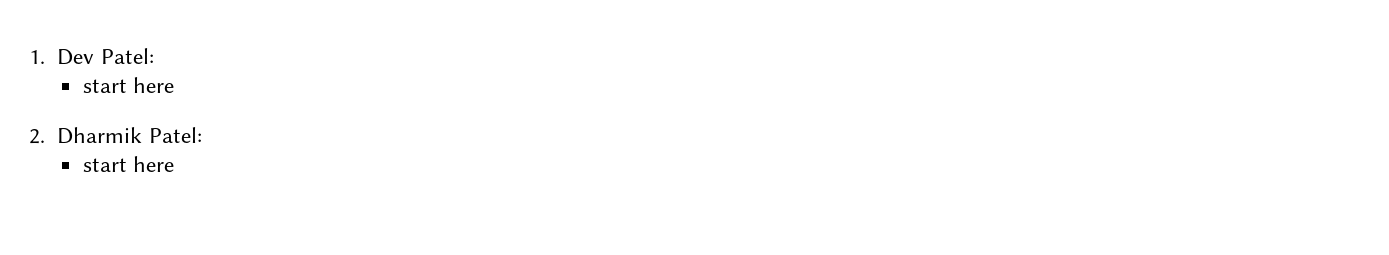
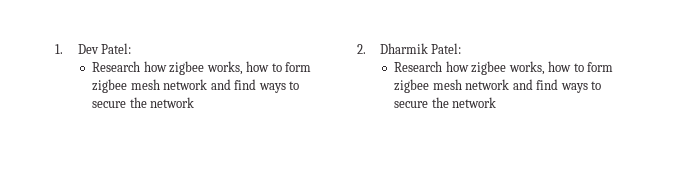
[82,77,174,93] [29,127,202,144] [82,156,174,172] start here // 2. Dharmik Patel: // start here -> [91,61,312,75] [91,79,300,93] [91,97,195,108] [357,43,462,54] [393,61,614,75] [393,79,602,93] [393,97,497,108] Research how zigbee works, how to form zigbee mesh network and find ways to secure the network // 2. Dharmik Patel: // Research how zigbee works, how to form zigbee mesh network and find ways to secure the network

